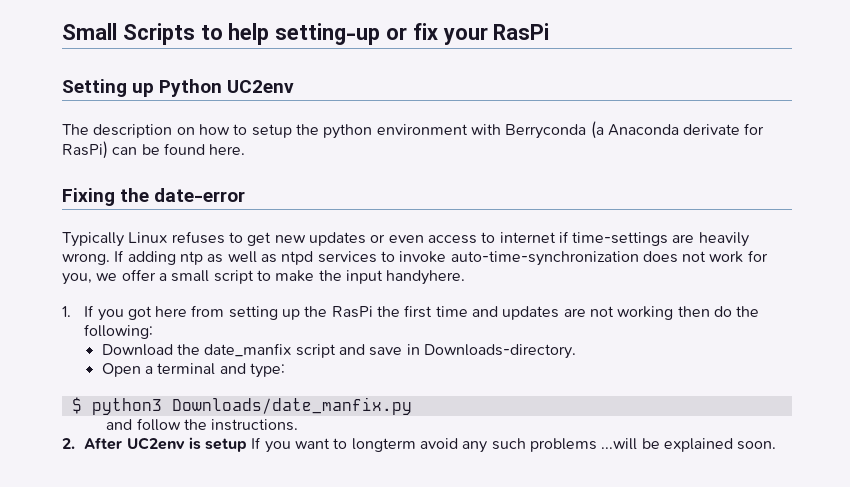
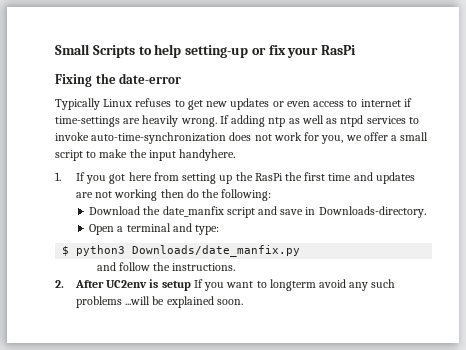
[62,79,295,97] [62,121,765,139] [62,141,246,159] // Setting up Python UC2env // The description on how to setup the python environment with Berryconda (a Anaconda derivate for RasPi) can be found here. -> (357, 50) none

